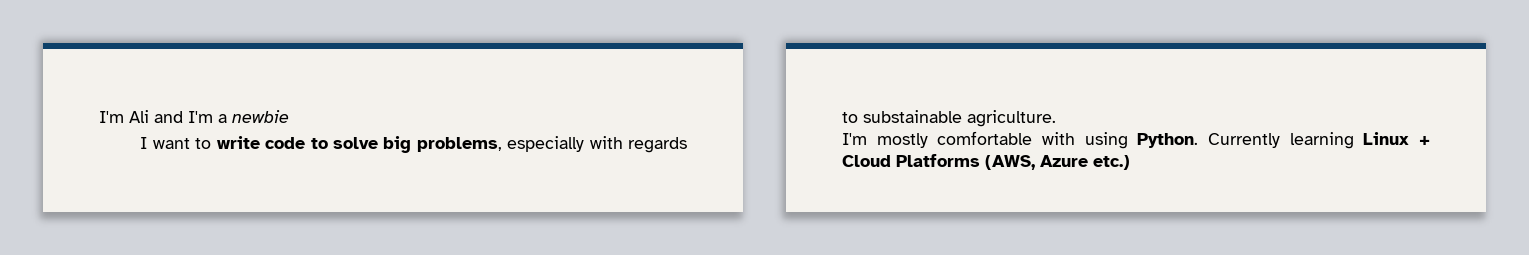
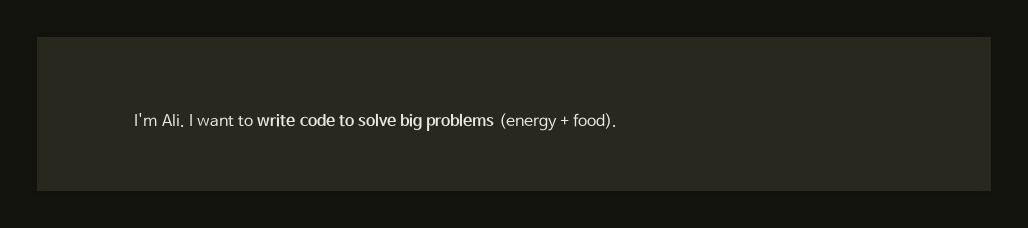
[99,110,289,123] I'm Ali and I'm a newbie // -> [134,113,185,127] I'm Ali.
[416,136,688,153] [842,110,1056,127] [842,131,1430,149] [842,154,1130,170] problems, especially with regards to substainable agriculture. // I'm mostly comfortable with using Python. Currently learning Linux + Cloud Platforms (AWS, Azure etc.) -> [426,113,617,131] problems (energy + food).

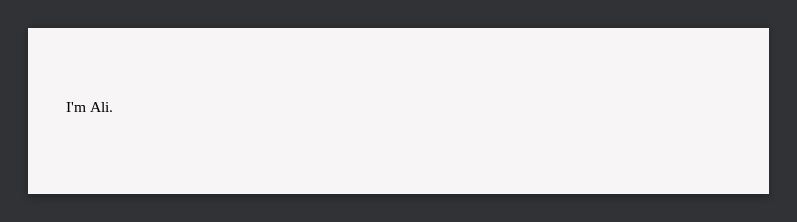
[188,113,617,131] I want to write code to solve big problems (energy + food). -> (114, 107) none

